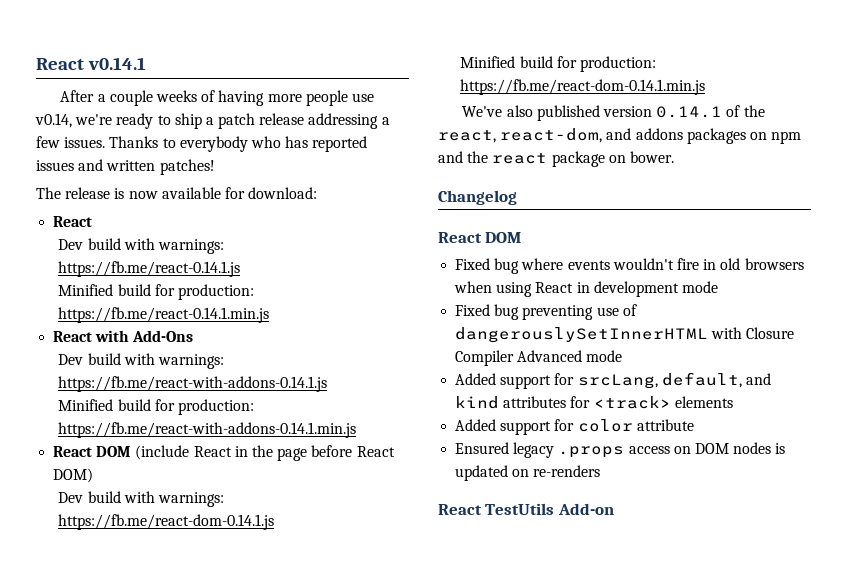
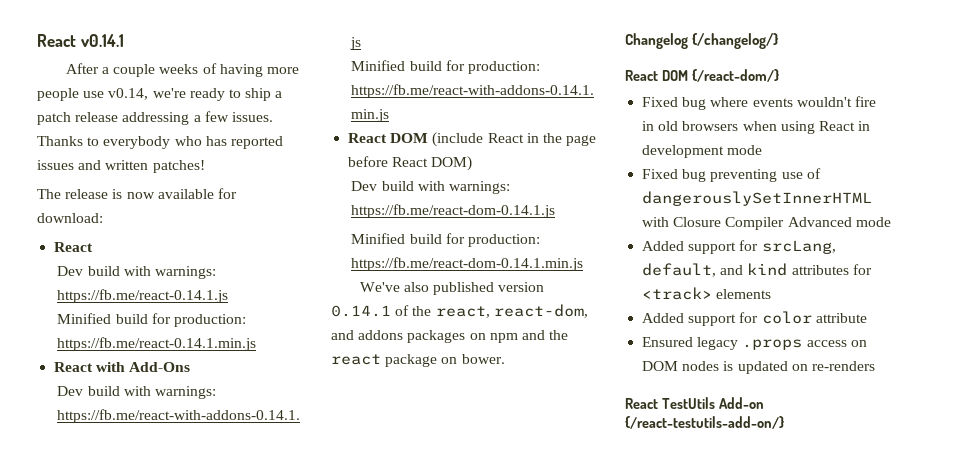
[438,232,522,243] // React DOM -> [692,33,780,49] [625,69,779,82] {/changelog/} // React DOM {/react-dom/}
(614, 509) none -> [625,416,784,429] {/react-testutils-add-on/}

